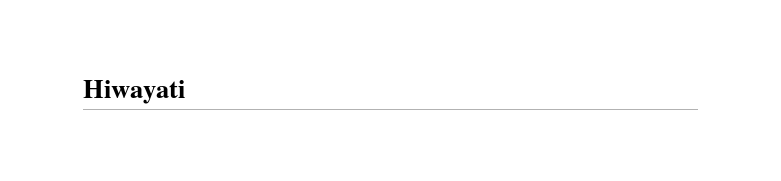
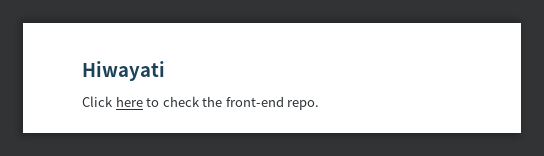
(185, 92) none -> [82,96,320,110] // Click here to check the front-end repo.

